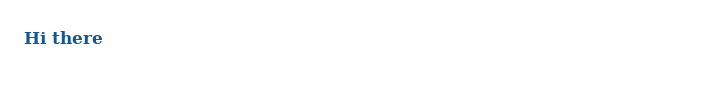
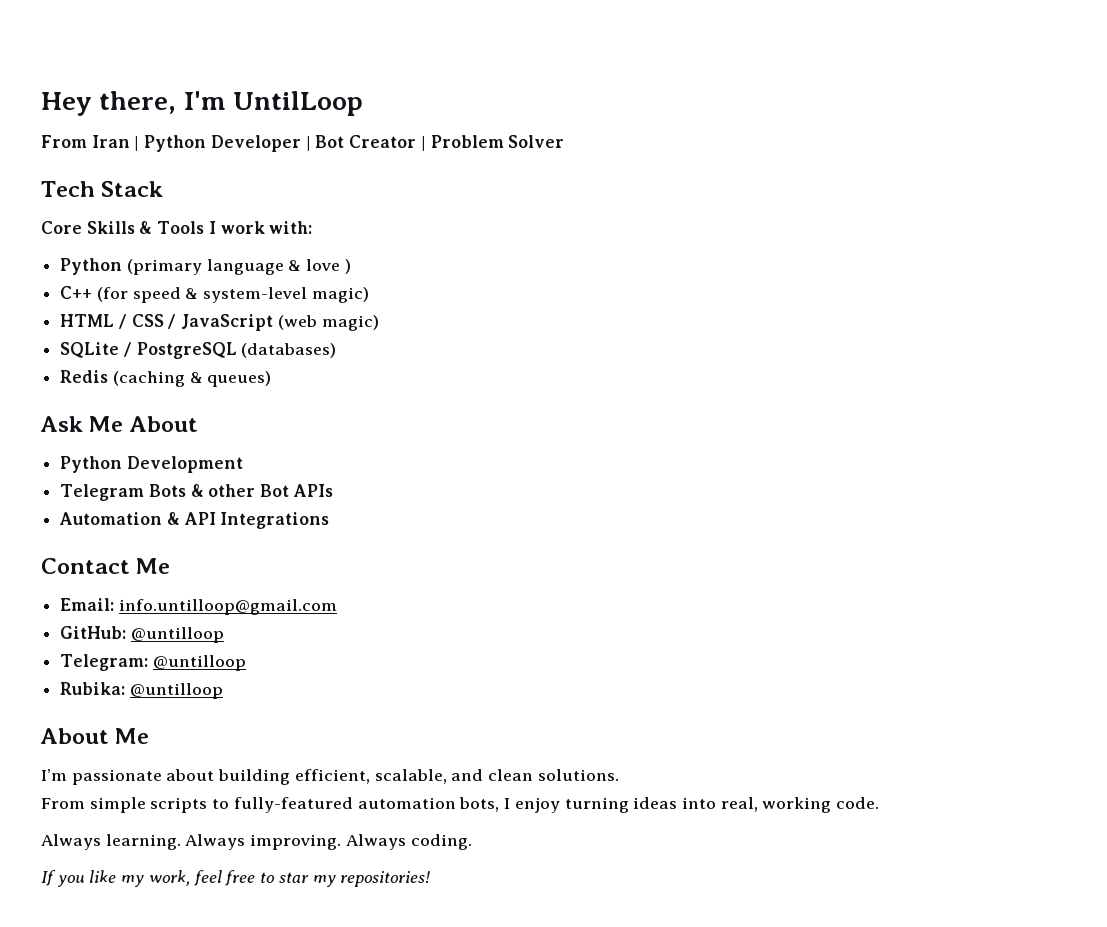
[24,31,103,44] Hi there -> [41,91,364,116] [41,135,565,152] [41,181,164,197] [41,221,313,234] [60,258,351,275] [60,286,369,303] [60,314,379,331] [60,342,337,359] [60,370,272,387] [40,416,198,432] [60,456,243,473] [60,484,333,501] [59,512,330,529] [41,558,171,574] [60,598,337,615] [60,626,224,643] [60,654,246,671] [60,682,223,699] [40,728,150,744] [41,769,619,785] [41,797,880,813] [41,834,472,850] [41,870,431,887] Hey there, I'm UntilLoop // From Iran | Python Developer | Bot Creator | Problem Solver // Tech Stack // Core Skills & Tools I work with: // Python (primary language & love ) // C++ (for speed & system-level magic) // HTML / CSS / JavaScript (web magic) // SQLite / PostgreSQL (databases) // Redis (caching & queues) // Ask Me About // Python Development // Telegram Bots & other Bot APIs // Automation & API Integrations // Contact Me // Email: info.untilloop@gmail.com // GitHub: @untilloop // Telegram: @untilloop // Rubika: @untilloop // About Me // I’m passionate about building efficient, scalable, and clean solutions. // From simple scripts to fully-featured automation bots, I enjoy turning ideas into real, working code. // Always learning. Always improving. Always coding. // If you like my work, feel free to star my repositories!

